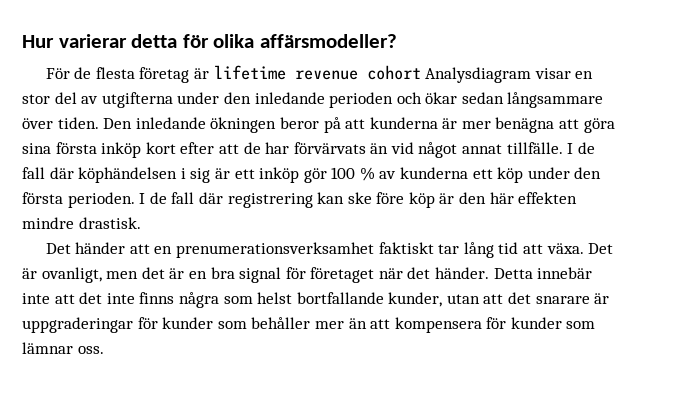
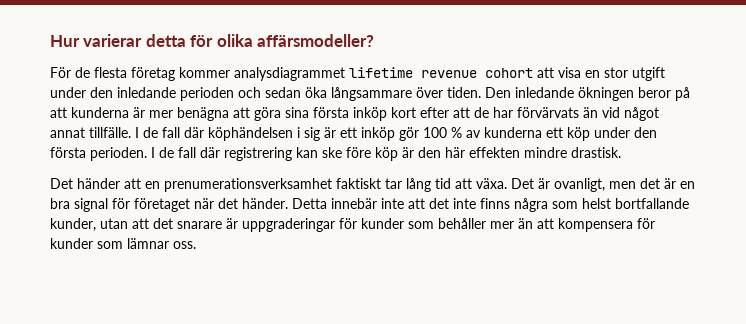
[193,68,209,79] är -> [179,67,345,81] kommer analysdiagrammet
[425,67,594,83] [22,92,173,108] Analysdiagram visar en stor del av utgifterna -> [537,67,665,81] att visa en stor utgift
[425,92,504,104] ökar sedan -> [265,87,327,98] sedan öka

